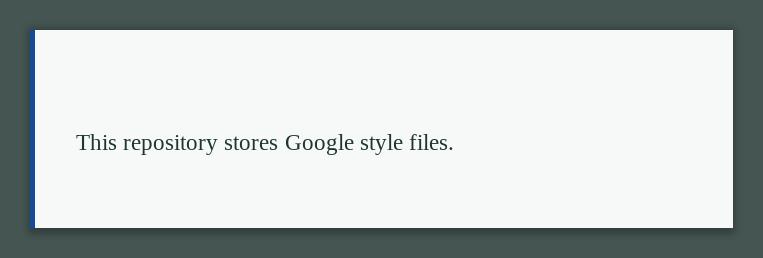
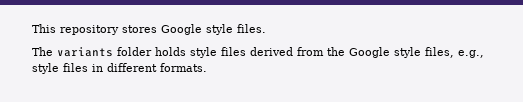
(455, 142) none -> [32,47,484,58] [32,63,207,74] // The variants folder holds style files derived from the Google style files, e.g., style files in different formats.

